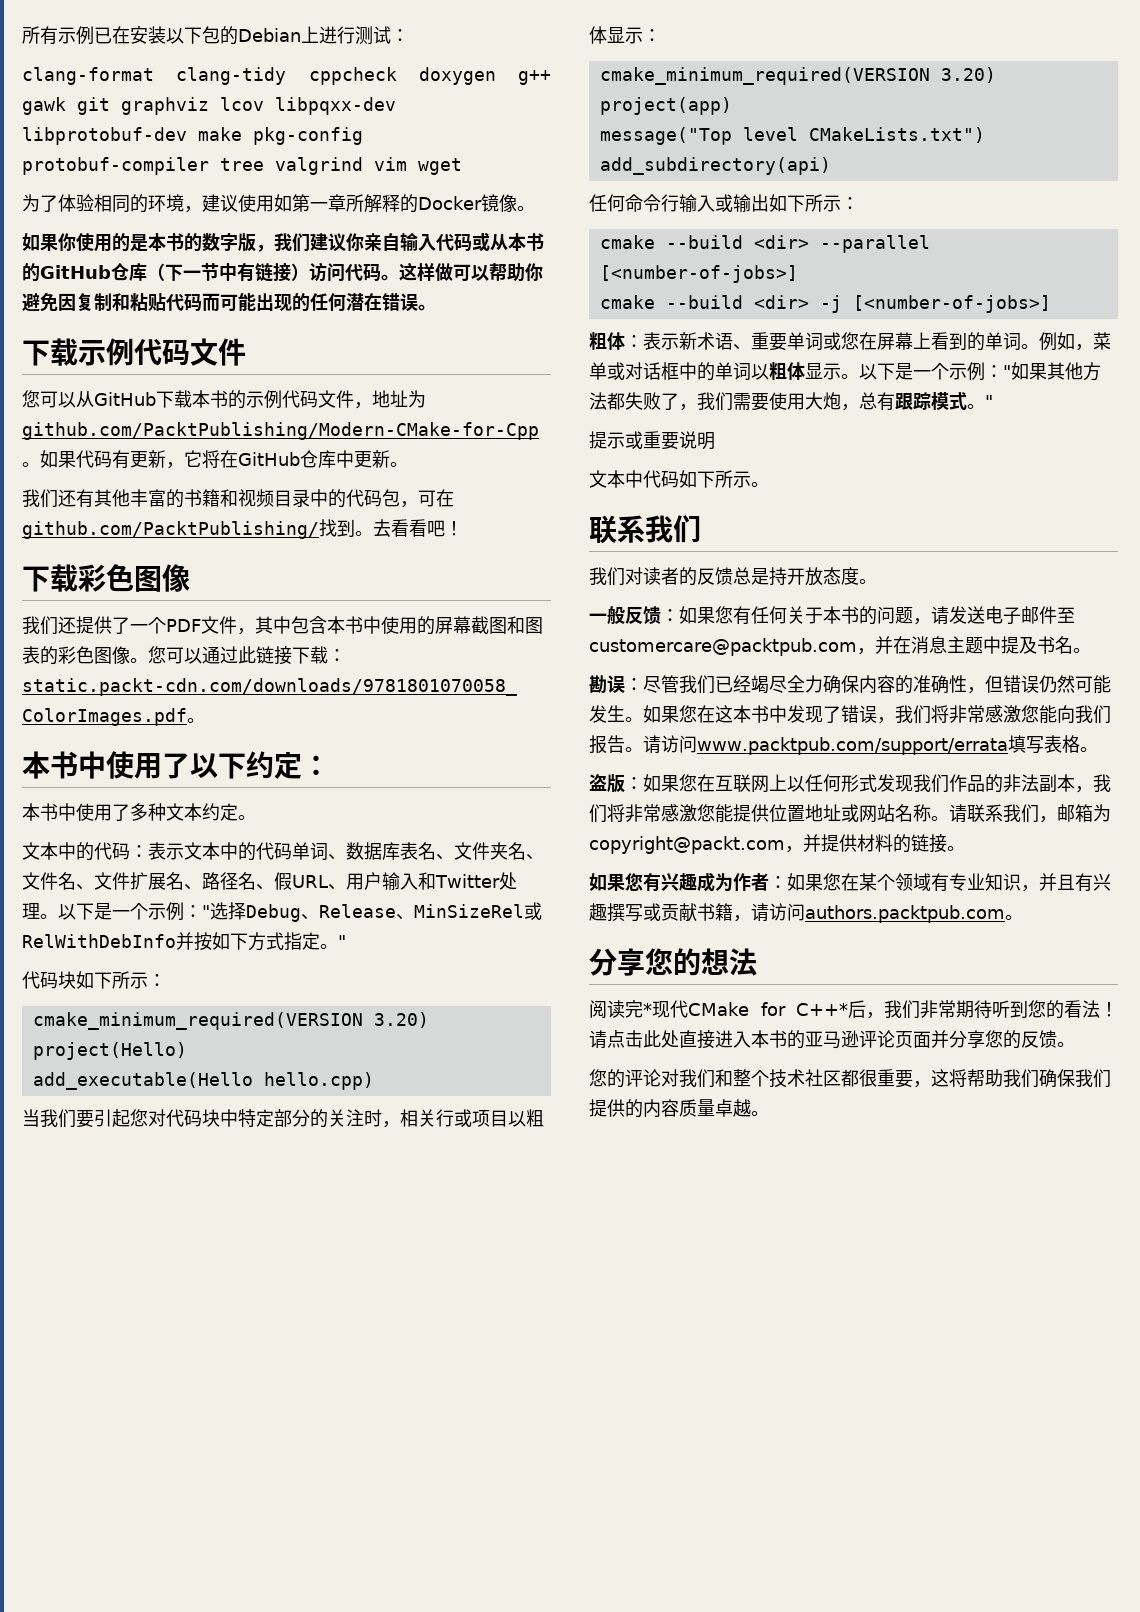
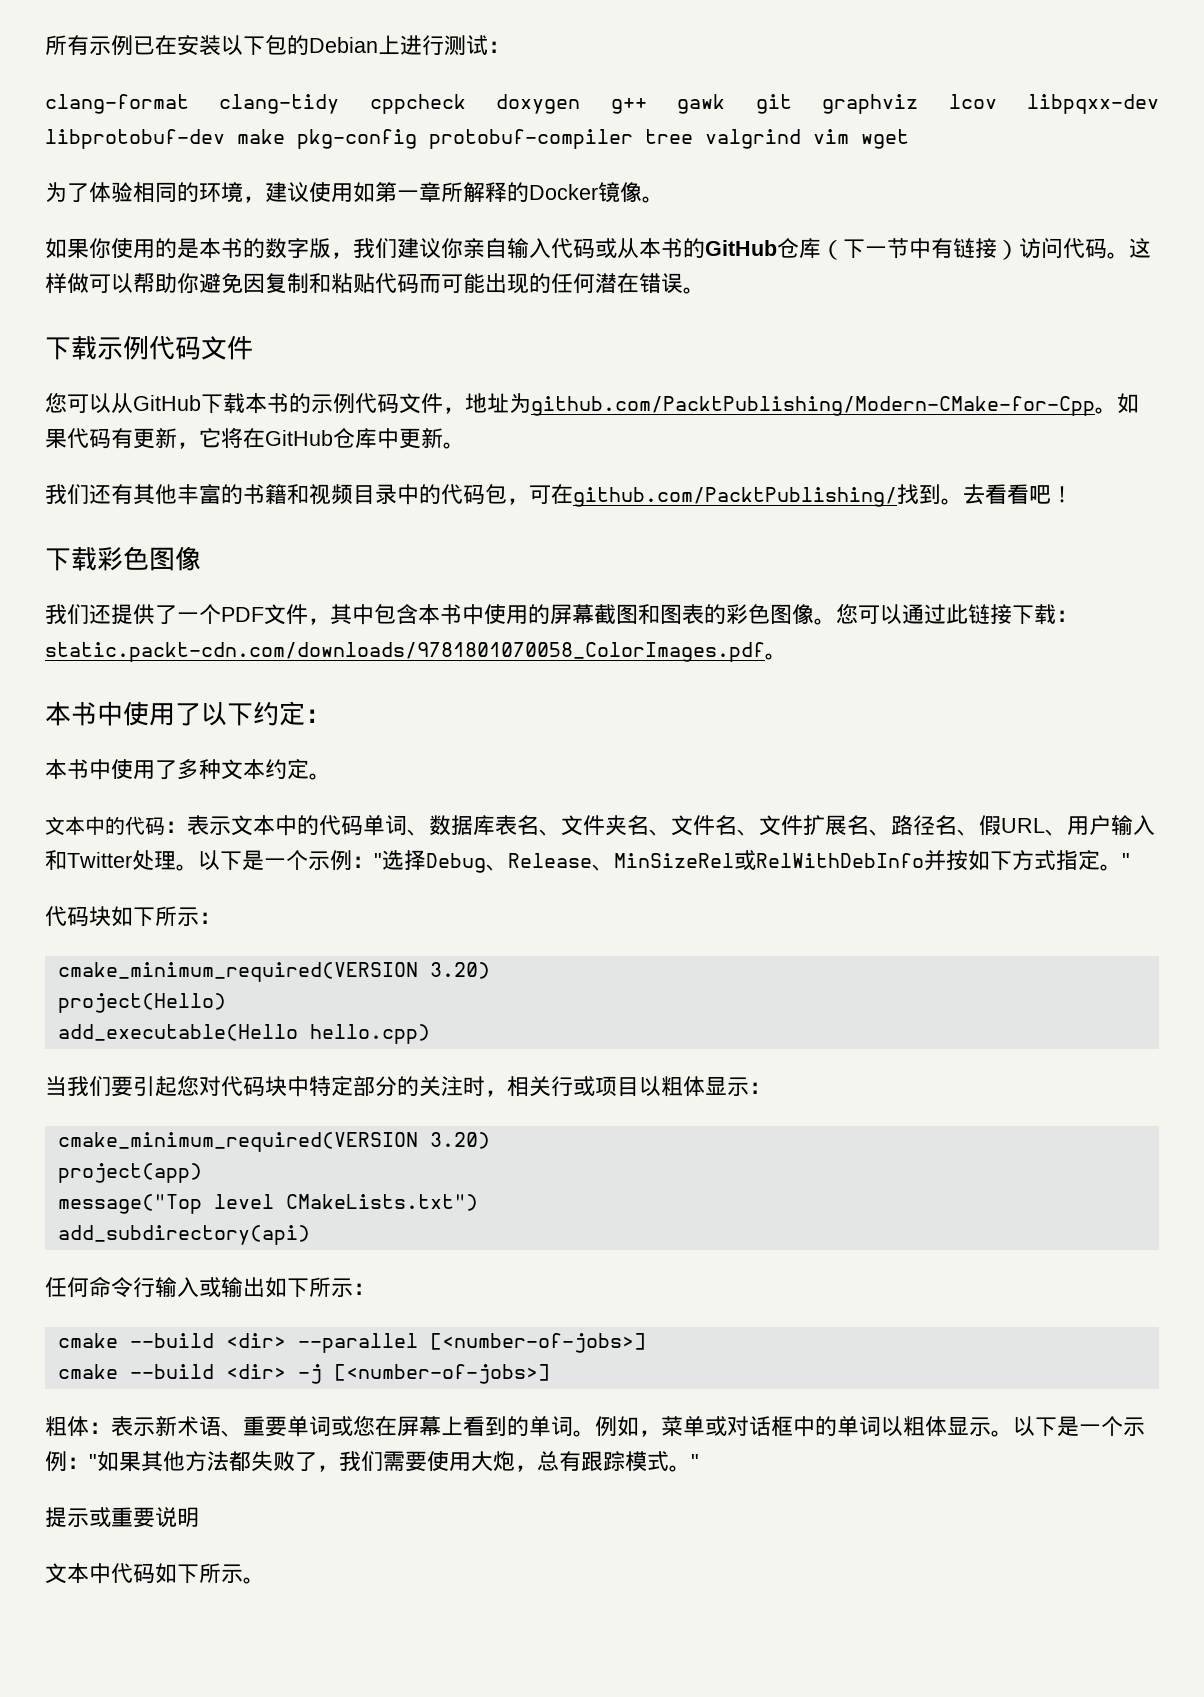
[589,515,701,544] [589,567,877,586] [589,606,1075,625] [589,636,1091,656] [589,675,1111,694] [589,705,1111,724] [589,735,1098,755] [589,774,1111,793] [589,804,1111,823] [589,834,965,854] [589,872,1111,892] [589,903,1023,923] [589,948,757,976] [589,1000,1118,1019] [589,1030,1075,1049] [589,1069,1111,1088] [589,1099,769,1118] // 联系我们 // 我们对读者的反馈总是持开放态度。 // 一般反馈：如果您有任何关于本书的问题，请发送电子邮件至customercare@packtpub.com，并在消息主题中提及书名。 // 勘误：尽管我们已经竭尽全力确保内容的准确性，但错误仍然可能发生。如果您在这本书中发现了错误，我们将非常感激您能向我们报告。请访问www.packtpub.com/support/errata填写表格。 // 盗版：如果您在互联网上以任何形式发现我们作品的非法副本，我们将非常感激您能提供位置地址或网站名称。请联系我们，邮箱为copyright@packt.com，并提供材料的链接。 // 如果您有兴趣成为作者：如果您在某个领域有专业知识，并且有兴趣撰写或贡献书籍，请访问authors.packtpub.com。 // 分享您的想法 // 阅读完*现代CMake for C++*后，我们非常期待听到您的看法！请点击此处直接进入本书的亚马逊评论页面并分享您的反馈。 // 您的评论对我们和整个技术社区都很重要，这将帮助我们确保我们提供的内容质量卓越。 -> (265, 1580) none

